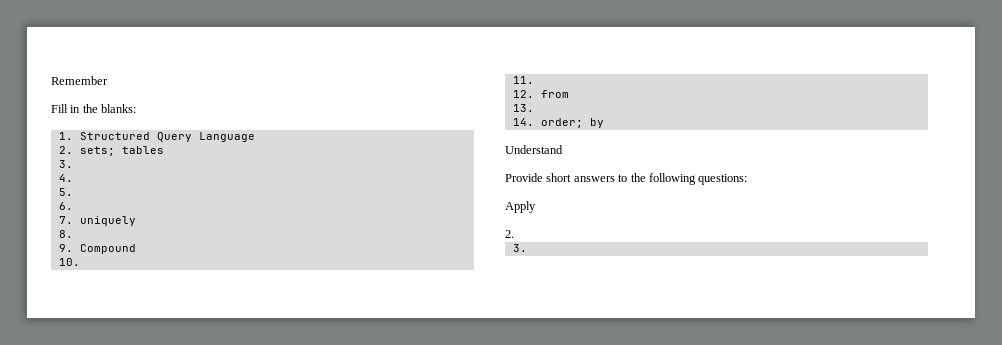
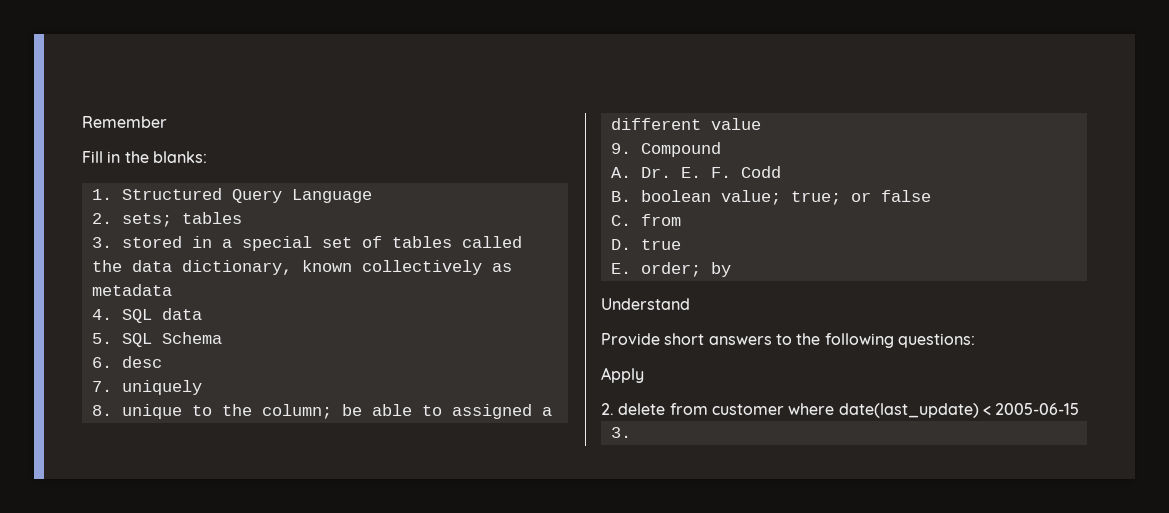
(73, 164) none -> [121,236,522,251] [91,260,512,275] [91,284,172,296] stored in a special set of tables called the data dictionary, known collectively as metadata
(73, 178) none -> [121,308,202,323] SQL data
(73, 192) none -> [121,332,222,347] SQL Schema
(73, 206) none -> [121,356,162,368] desc
[58,244,136,254] [58,258,80,266] [512,76,534,84] [512,90,569,98] [512,104,534,112] [512,118,534,126] // 9. Compound // 10. // 11. // 12. from // 13. // 14. -> [121,404,552,419] [610,118,761,130] [610,142,721,157] [610,166,781,178] [610,190,931,205] [610,214,681,226] [610,239,681,250] [610,263,631,274] unique to the column; be able to assigned a different value // 9. Compound // A. Dr. E. F. Codd // B. boolean value; true; or false // C. from // D. true // E.
(514, 234) none -> [618,403,1080,418] delete from customer where date(last_update) < 2005-06-15

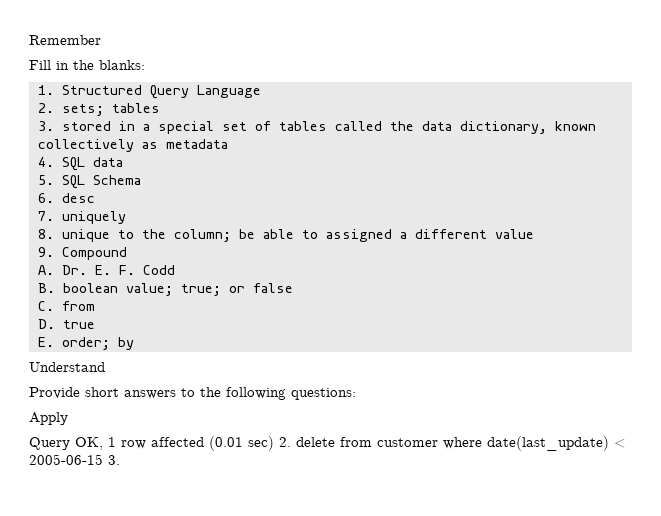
(644, 375) none -> [29,436,274,451] Query OK, 1 row affected (0.01 sec)
(1080, 409) // -> (103, 459) none

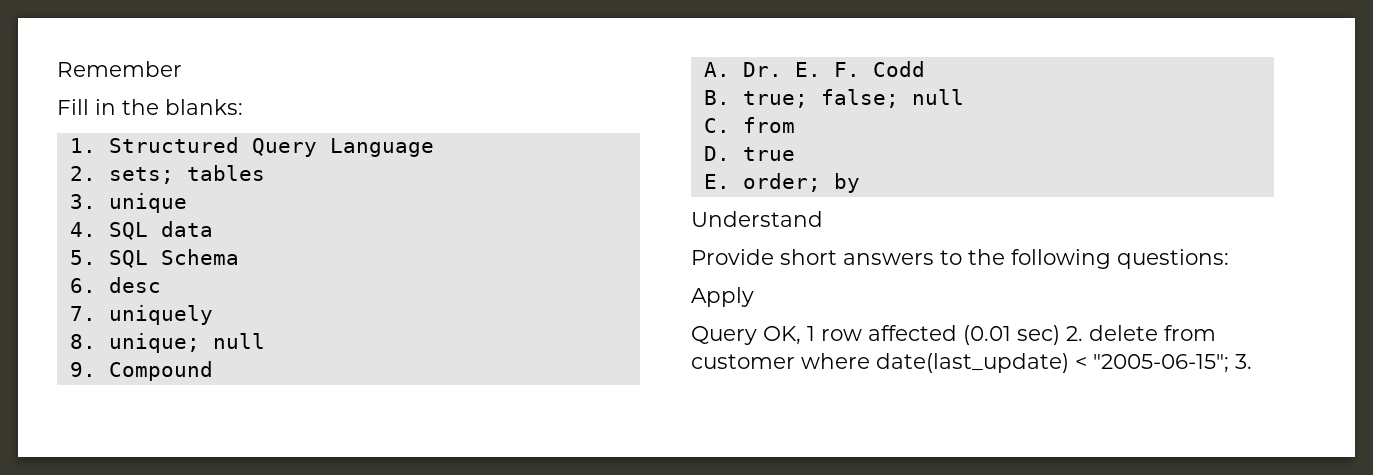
[61,121,596,134] [37,139,228,152] stored in a special set of tables called the data dictionary, known collectively as metadata -> [108,193,187,213] unique
[61,229,534,242] unique to the column; be able to assigned a different value -> [108,333,265,353] unique; null
[62,283,293,296] boolean value; true; or false -> [742,89,964,108] true; false; null
[29,454,103,465] 2005-06-15 -> [1093,354,1229,373] "2005-06-15";

